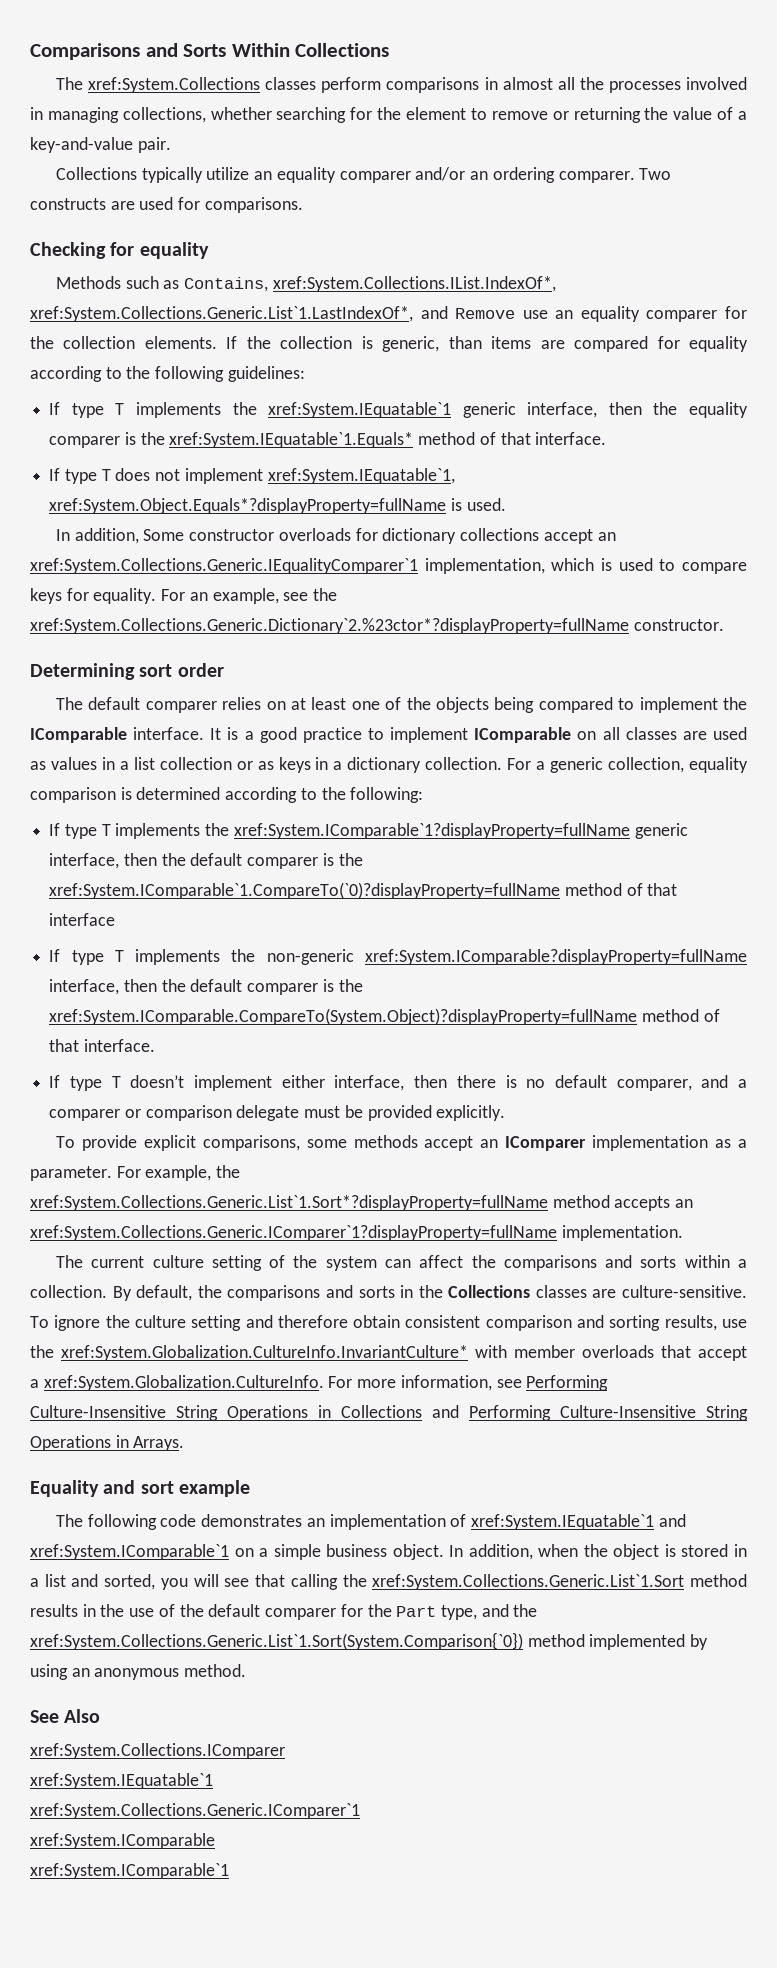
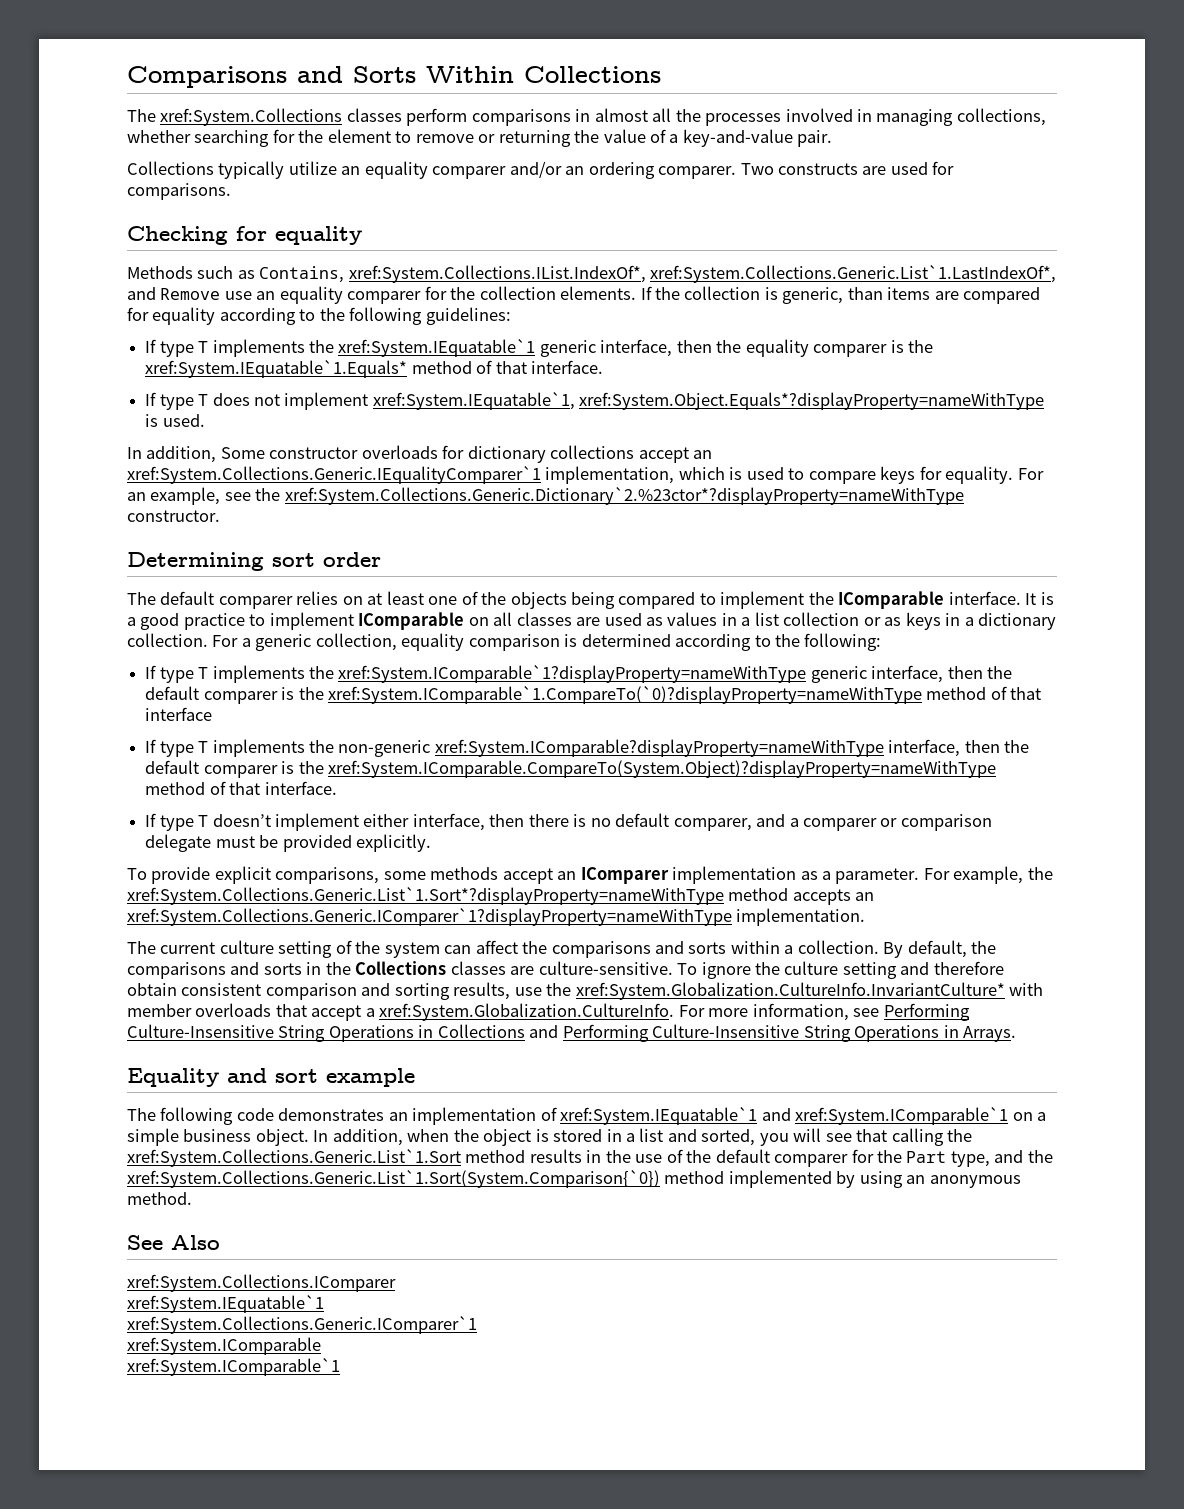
[49,498,447,514] xref:System.Object.Equals*?displayProperty=fullName -> [579,392,1045,410] xref:System.Object.Equals*?displayProperty=nameWithType
[30,618,629,634] xref:System.Collections.Generic.Dictionary`2.%23ctor*?displayProperty=fullName -> [284,487,964,505] xref:System.Collections.Generic.Dictionary`2.%23ctor*?displayProperty=nameWithType
[233,823,630,839] xref:System.IComparable`1?displayProperty=fullName -> [338,665,807,683] xref:System.IComparable`1?displayProperty=nameWithType
[49,882,561,899] xref:System.IComparable`1.CompareTo(`0)?displayProperty=fullName -> [327,686,922,704] xref:System.IComparable`1.CompareTo(`0)?displayProperty=nameWithType
[364,949,747,965] [49,979,363,995] [49,1008,638,1025] xref:System.IComparable?displayProperty=fullName interface, then the default comparer is the xref:System.IComparable.CompareTo(System.Object)?displayProperty=fullName -> [434,739,1030,757] [145,760,996,778] xref:System.IComparable?displayProperty=nameWithType interface, then the default comparer is the xref:System.IComparable.CompareTo(System.Object)?displayProperty=nameWithType
[30,1195,548,1211] xref:System.Collections.Generic.List`1.Sort*?displayProperty=fullName -> [127,887,724,905] xref:System.Collections.Generic.List`1.Sort*?displayProperty=nameWithType
[30,1225,557,1241] xref:System.Collections.Generic.IComparer`1?displayProperty=fullName -> [127,908,732,926] xref:System.Collections.Generic.IComparer`1?displayProperty=nameWithType

